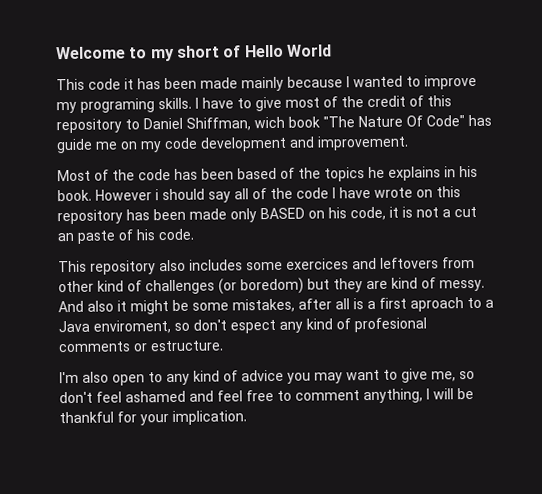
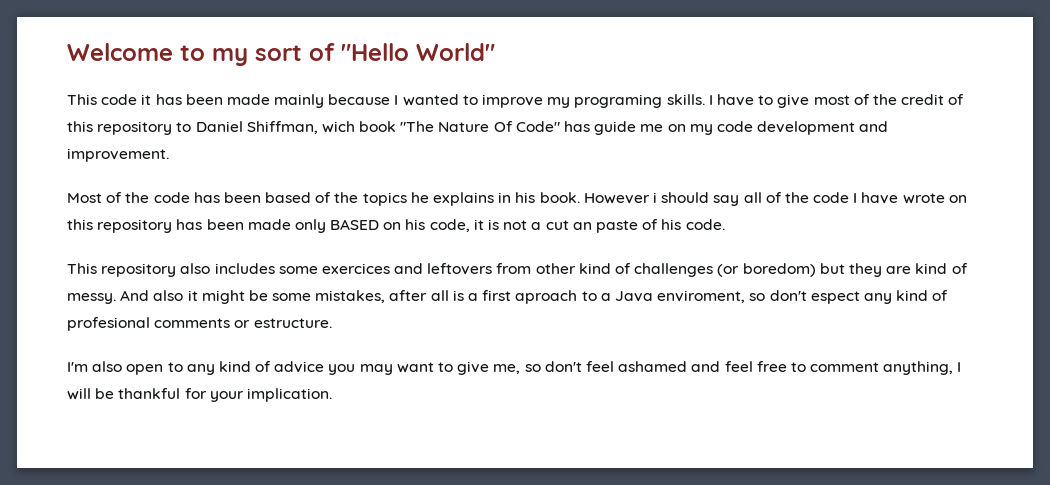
[175,44,332,58] short of Hello World -> [255,43,495,61] sort of "Hello World"

